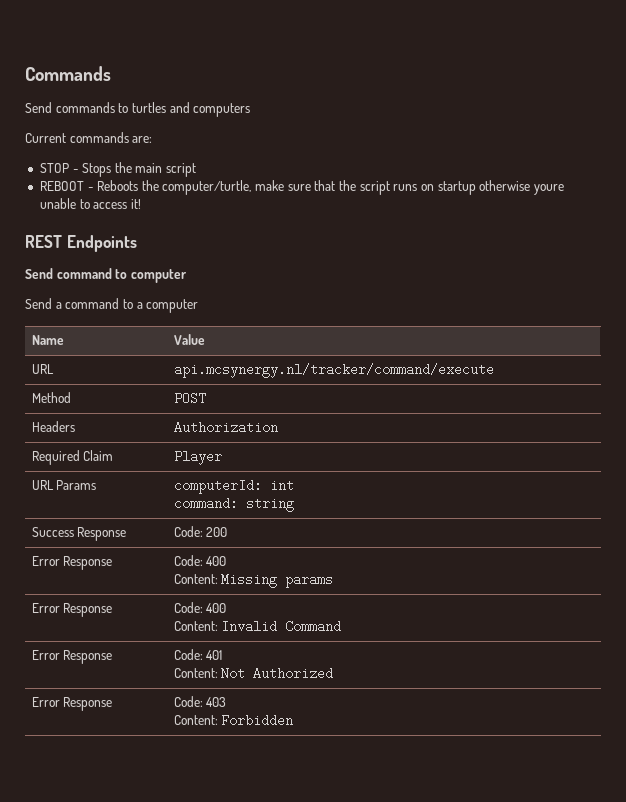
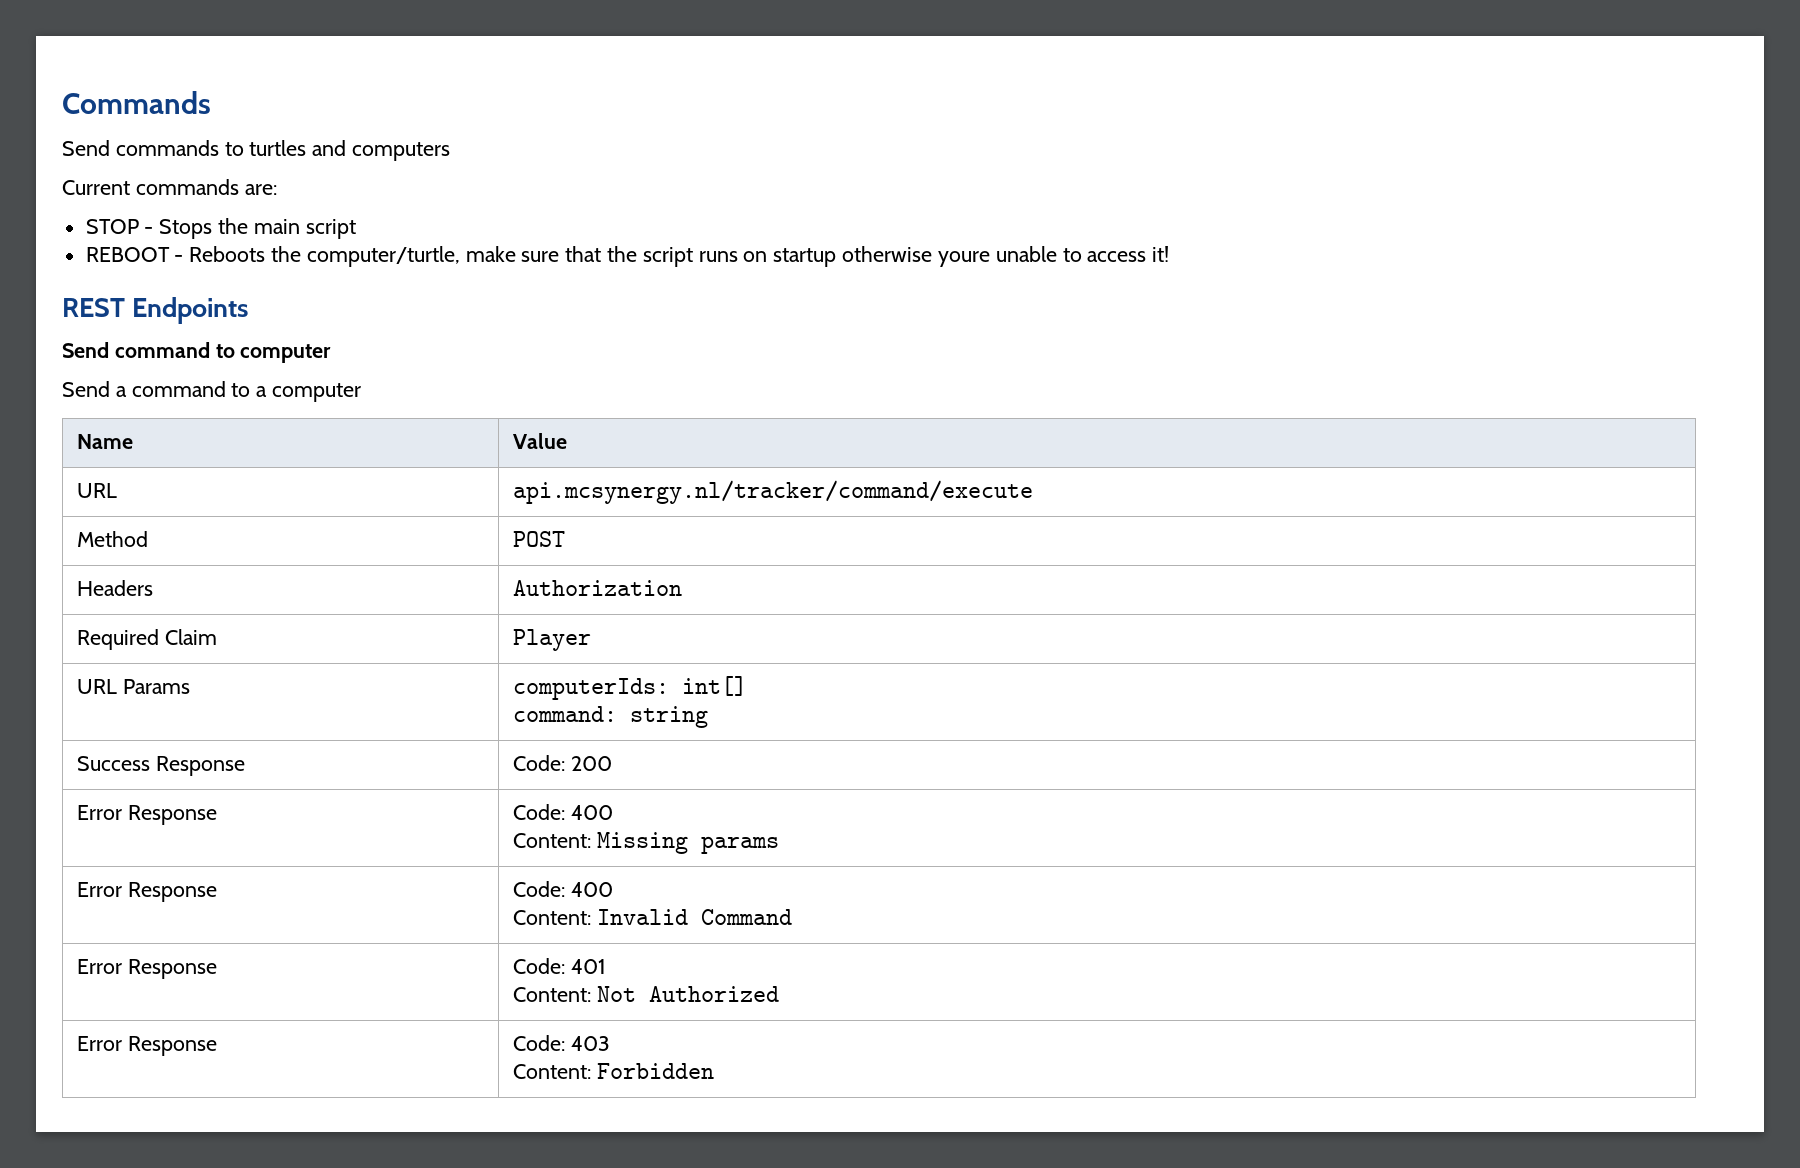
[173,479,294,494] computerId: int -> [513,676,748,700] computerIds: int[]

